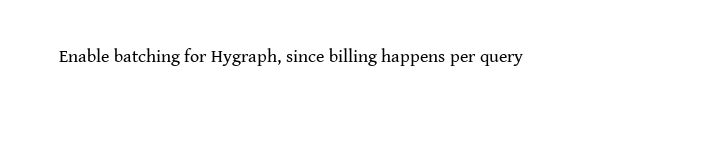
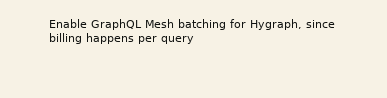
(109, 55) none -> [91,19,174,30] GraphQL Mesh

